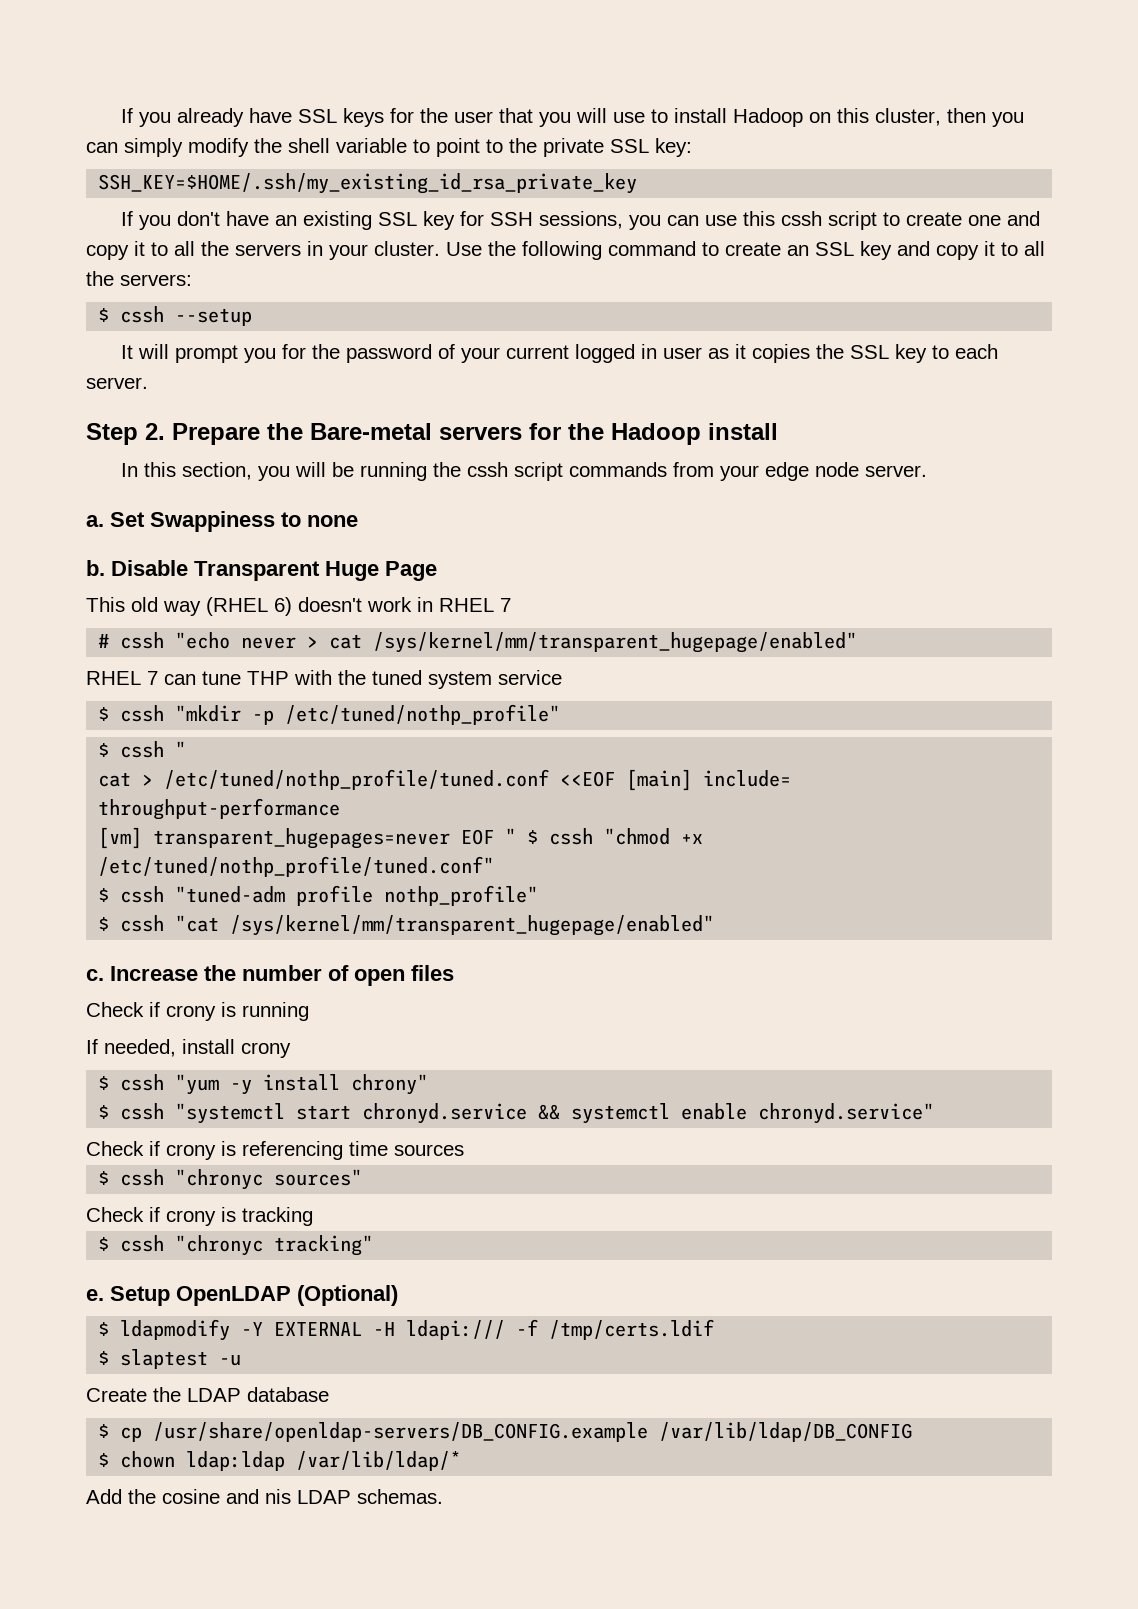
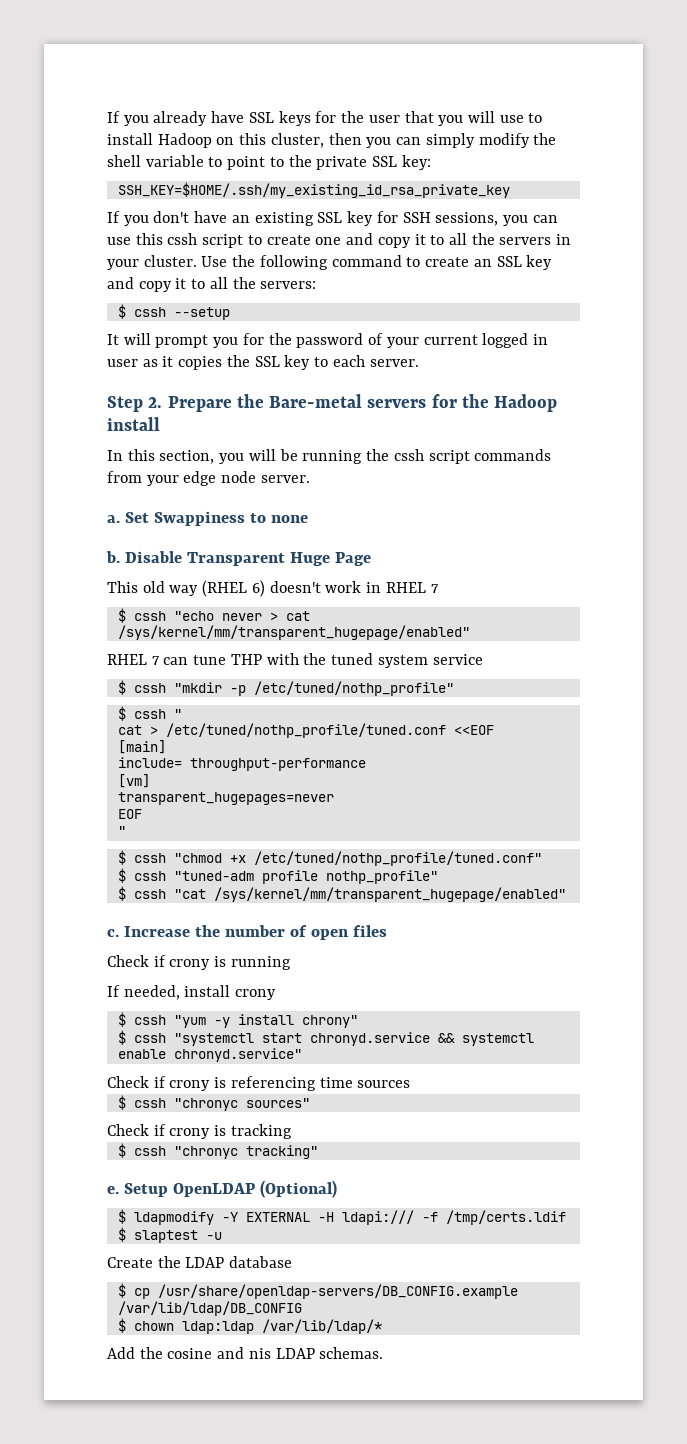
[98,634,110,648] # -> [117,608,126,623] $
(616, 779) none -> (494, 730) //
(693, 780) none -> (166, 747) //
(143, 838) none -> (150, 781) //
(451, 838) none -> (334, 798) //
[505,828,517,844] " -> [117,826,126,836] // " //

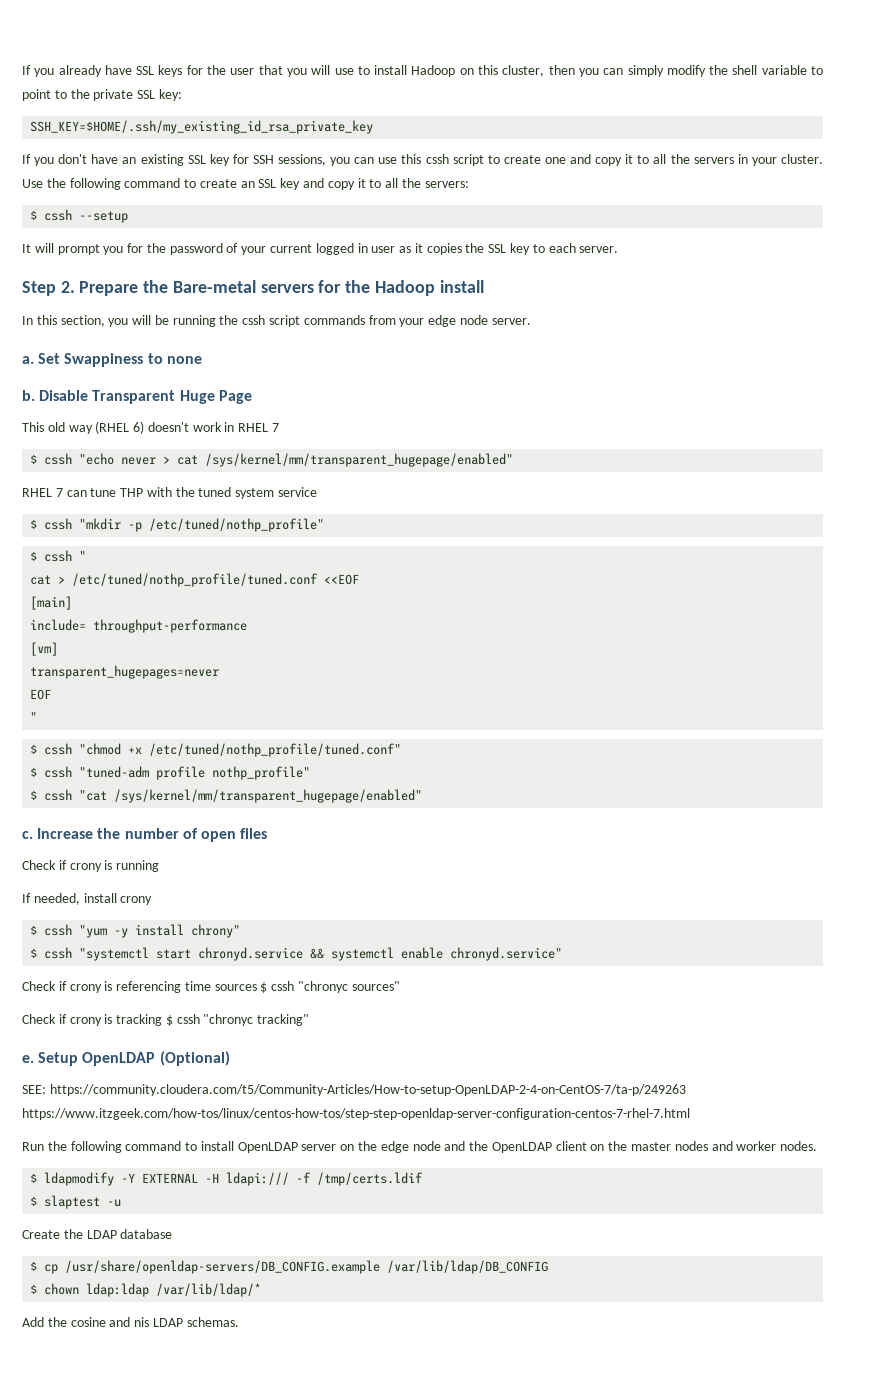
(411, 1084) // -> (257, 987) none
(292, 1131) // -> (163, 1020) none
(337, 1189) none -> [22,1084,686,1096] [22,1108,690,1120] [22,1141,818,1153] // SEE: https://community.cloudera.com/t5/Community-Articles/How-to-setup-OpenLDAP-2-4-on-CentOS-7/ta-p/249263 https://www.itzgeek.com/how-tos/linux/centos-how-tos/step-step-openldap-server-configuration-centos-7-rhel-7.html // Run the following command to install OpenLDAP server on the edge node and the OpenLDAP client on the master nodes and worker nodes.

